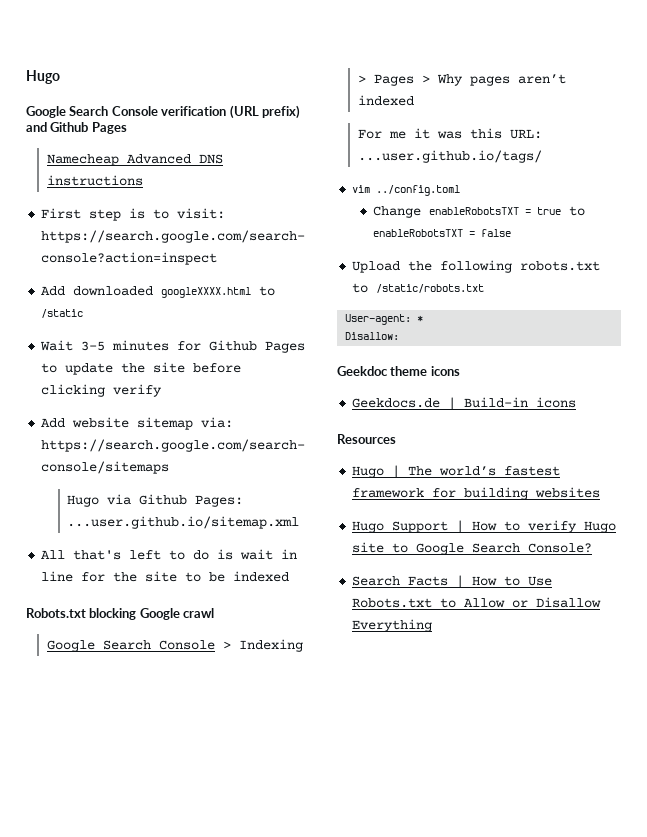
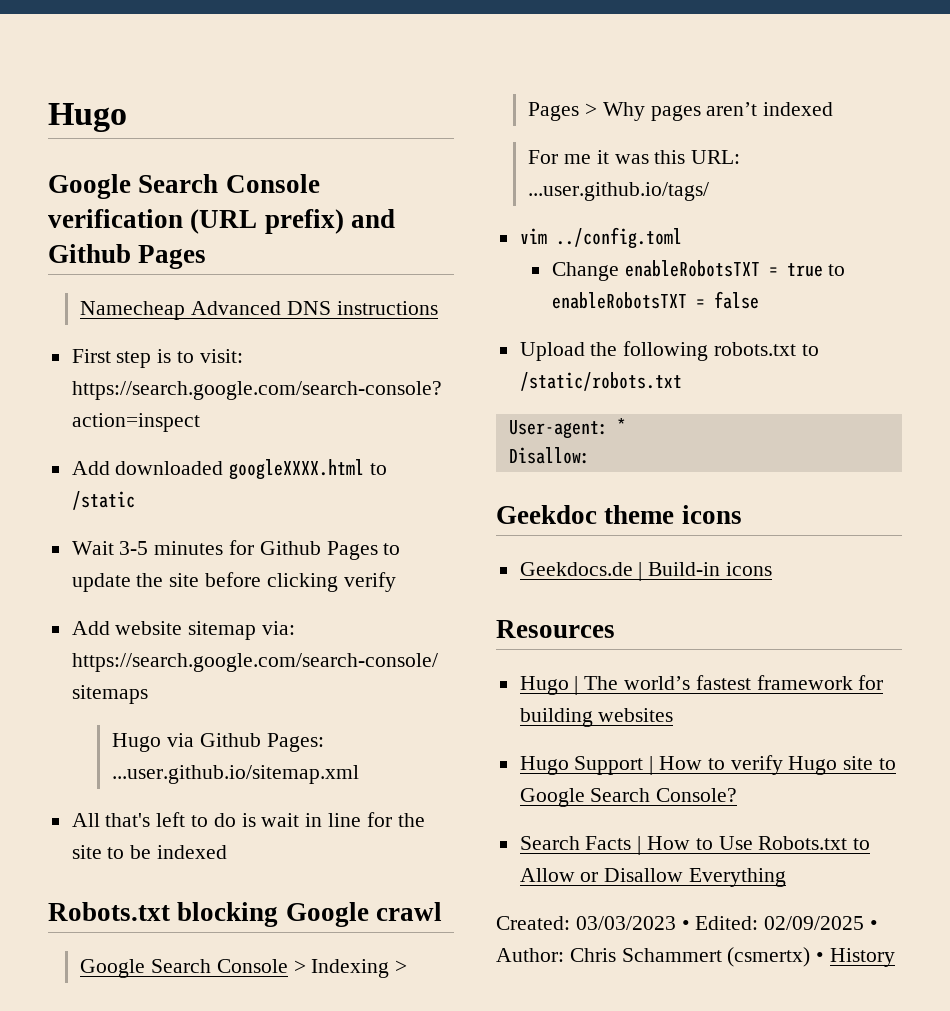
(433, 625) none -> [496,916,879,930] [496,947,896,967] // Created: 03/03/2023 • Edited: 02/09/2025 • Author: Chris Schammert (csmertx) • History

